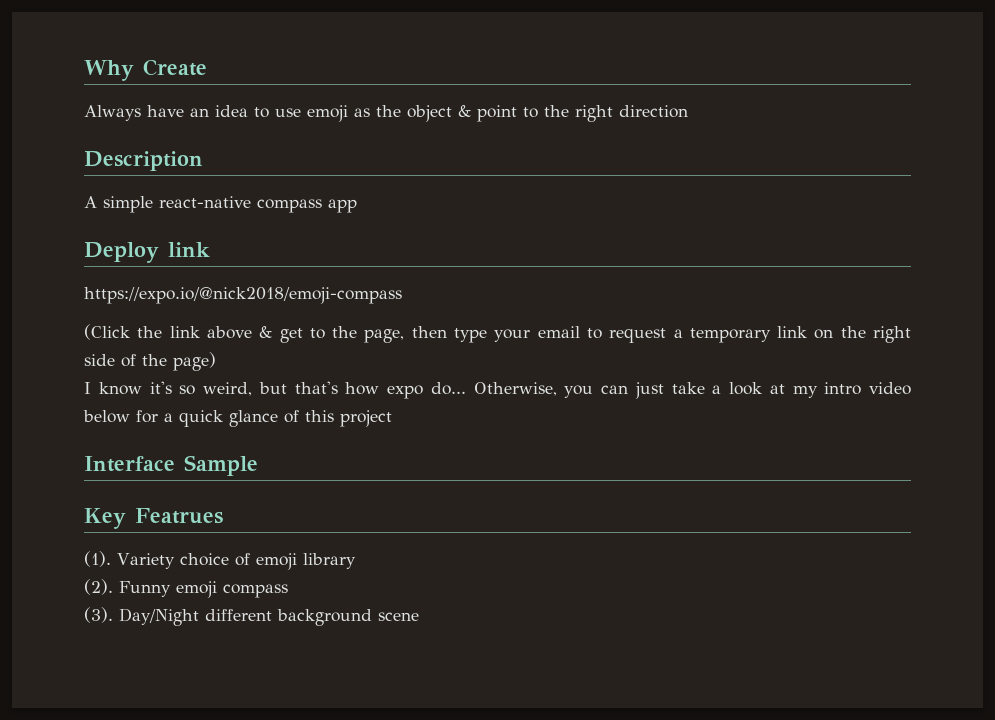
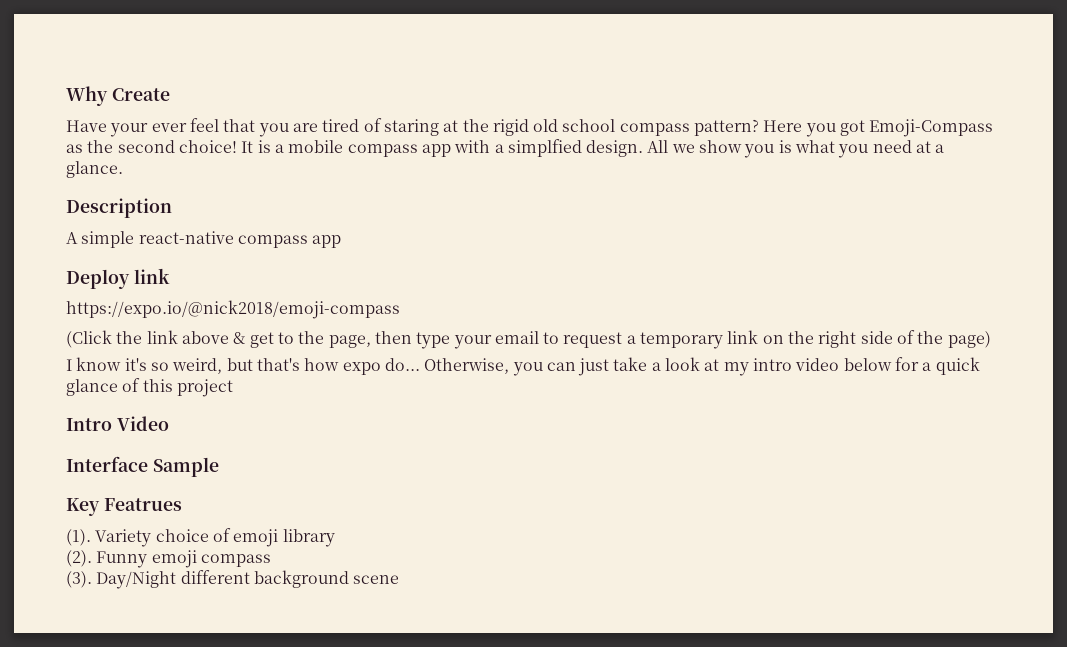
[84,105,688,122] Always have an idea to use emoji as the object & point to the right direction -> [66,118,994,137] [66,139,945,158] [66,161,123,178] Have your ever feel that you are tired of staring at the rigid old school compass pattern? Here you got Emoji-Compass as the second choice! It is a mobile compass app with a simplfied design. All we show you is what you need at a glance.
(392, 418) none -> [66,416,169,431] // Intro Video

